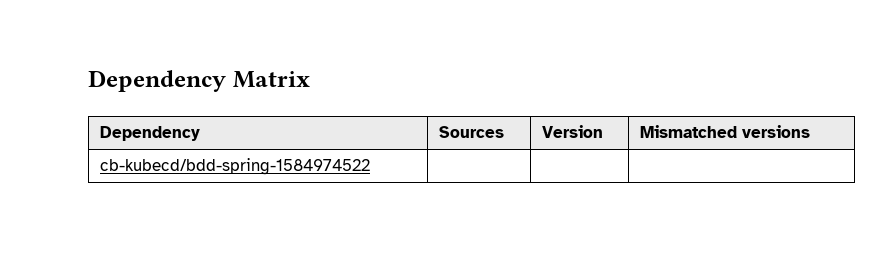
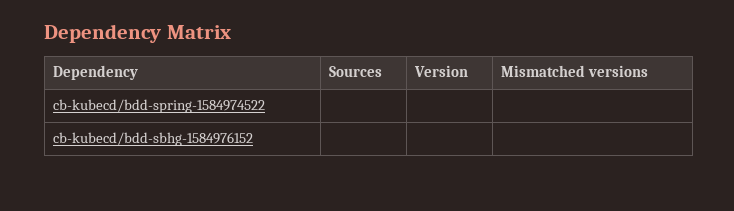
(370, 166) none -> [52,132,253,146] // cb-kubecd/bdd-sbhg-1584976152 | | |

